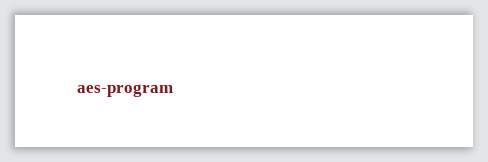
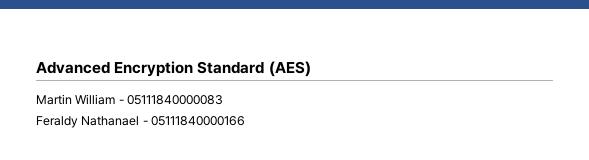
[77,84,173,97] aes-program -> [36,61,311,77] [36,94,224,105] [36,116,246,128] Advanced Encryption Standard (AES) // Martin William - 05111840000083 // Feraldy Nathanael - 05111840000166

